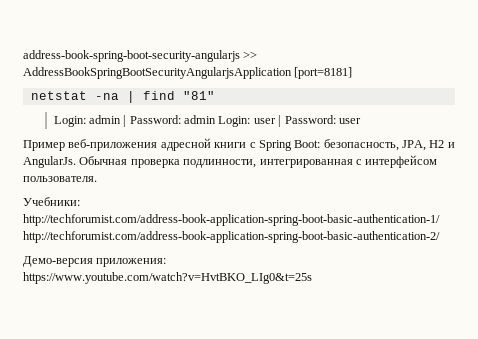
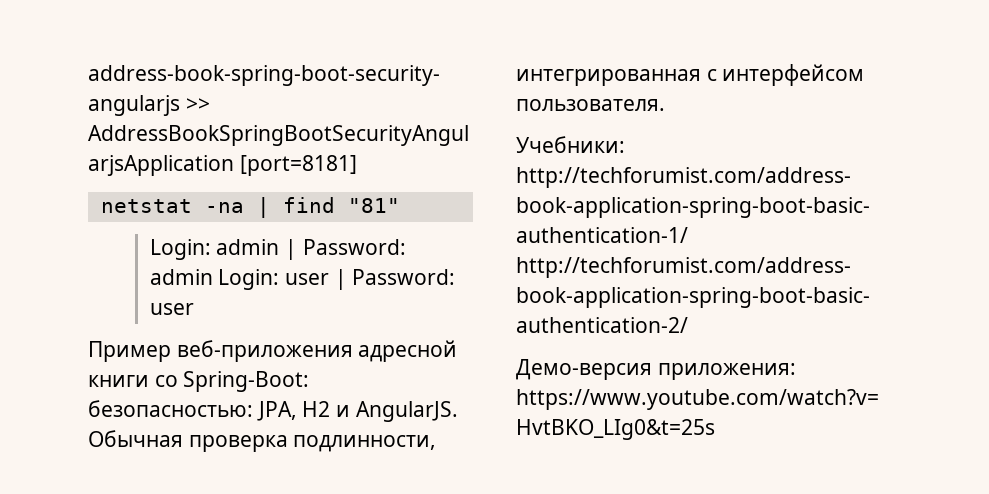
[249,139,399,151] с Spring Boot: безопасность, -> [154,371,310,392] [88,400,253,417] со Spring-Boot: безопасностью:
[23,156,76,168] AngularJs. -> [355,401,458,422] AngularJS.

